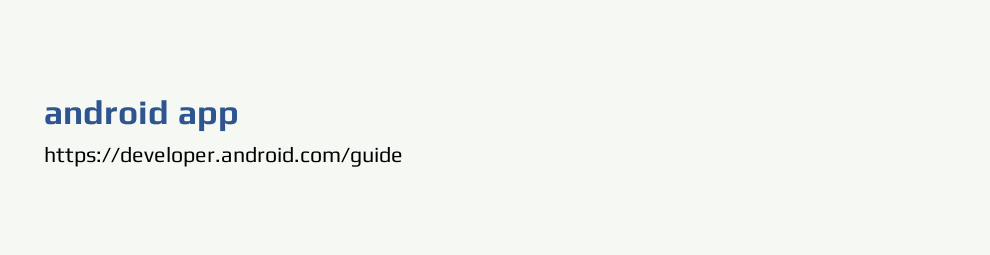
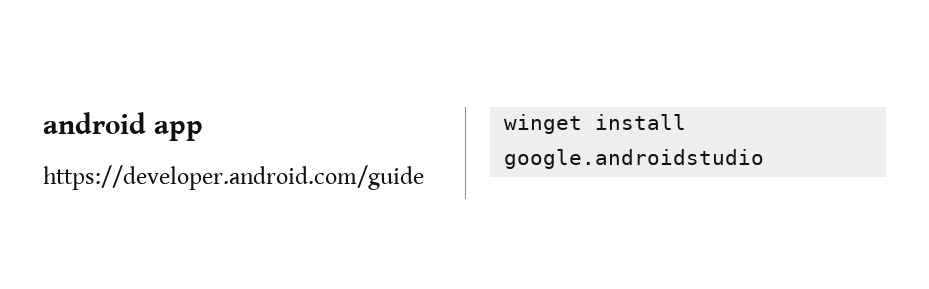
(403, 156) none -> [504,114,687,134] [504,149,765,169] // winget install google.androidstudio

